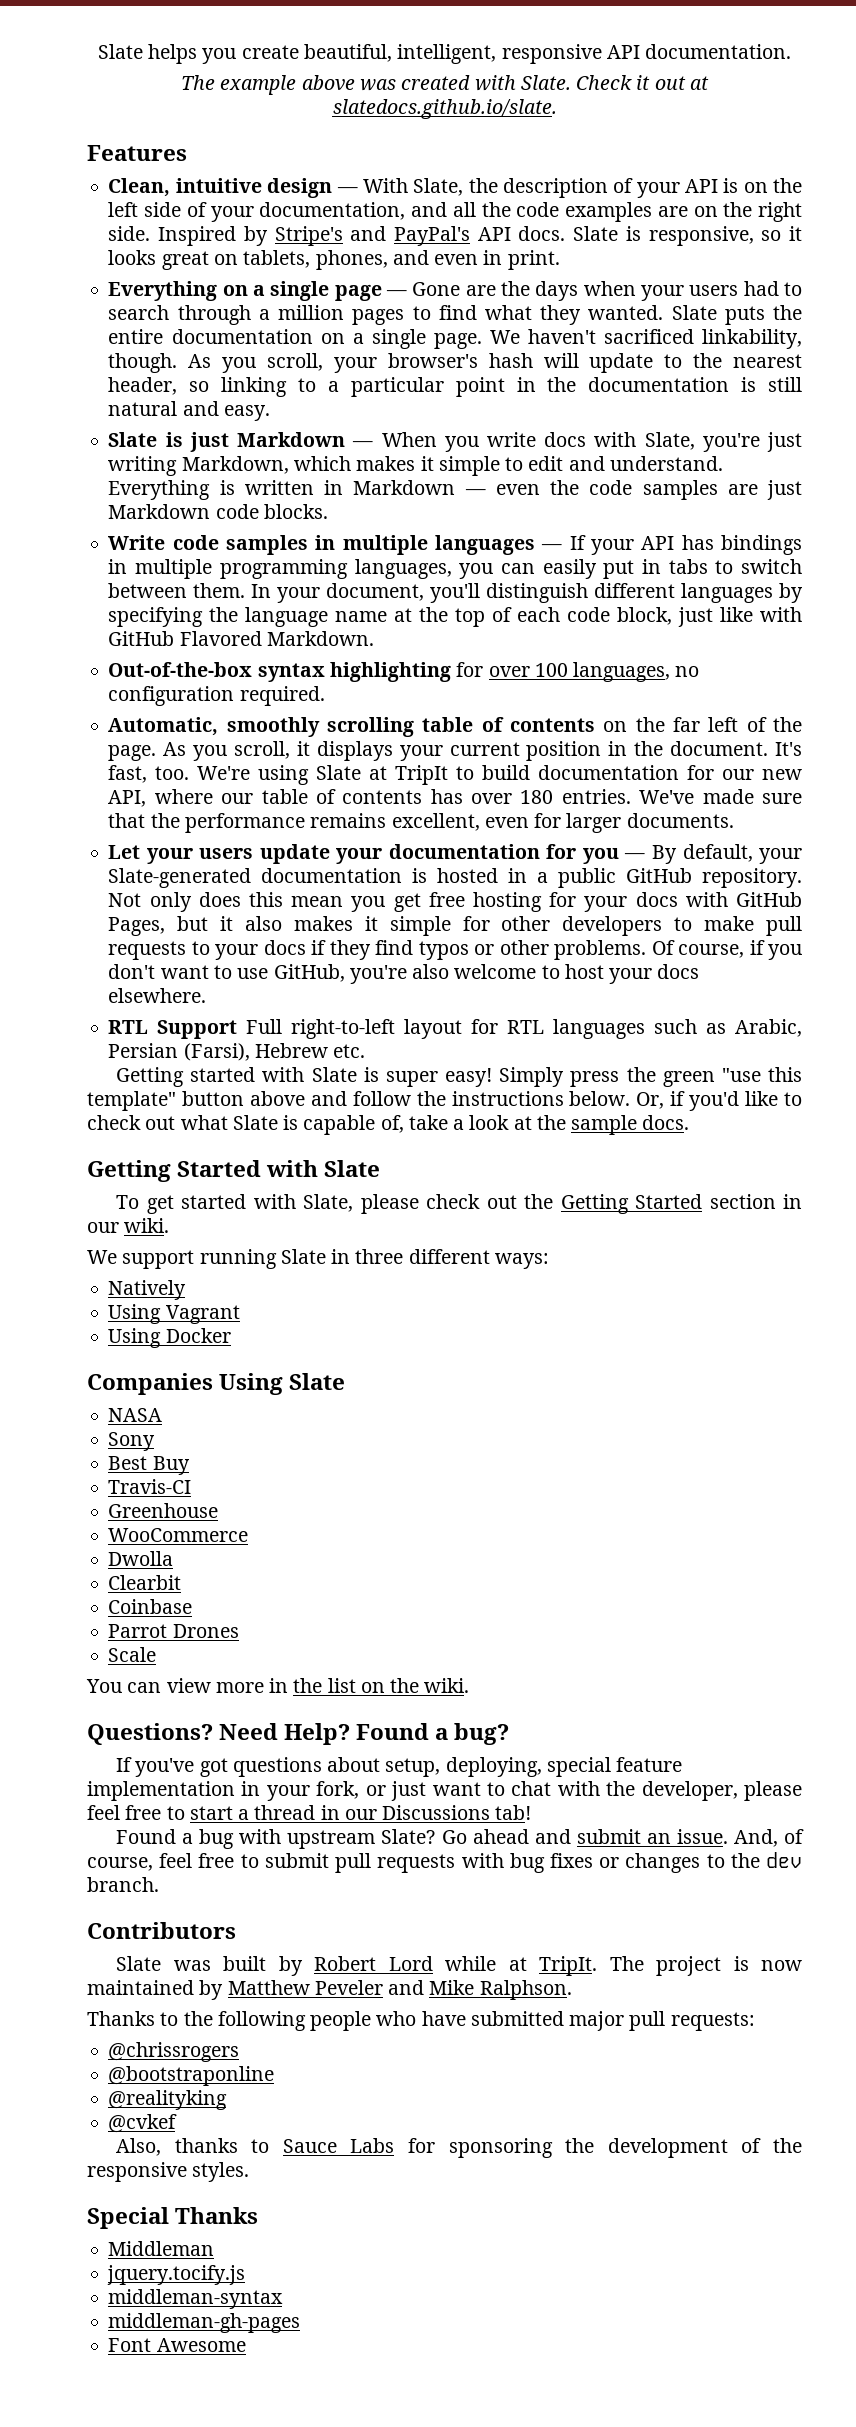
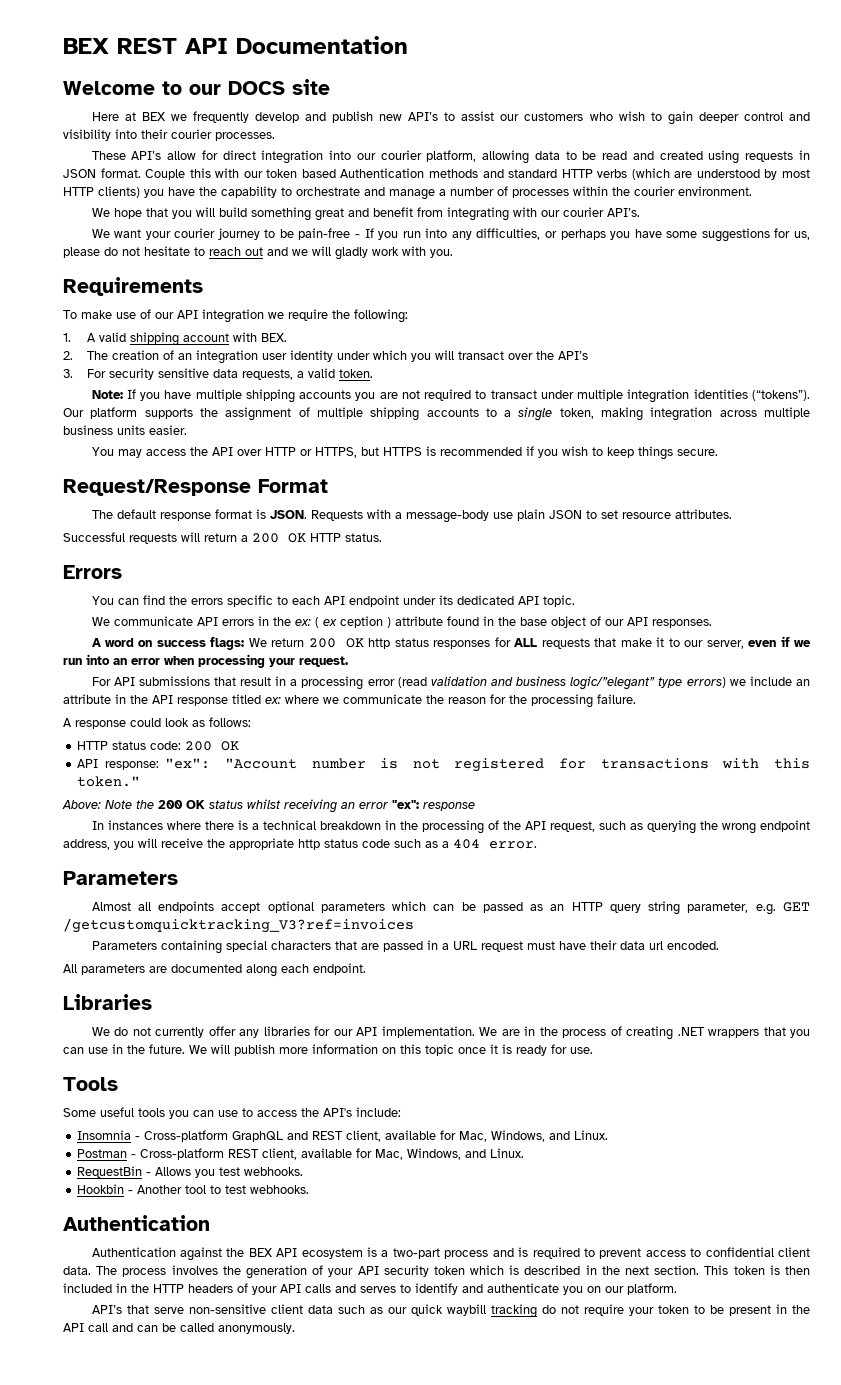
[97,44,792,64] [181,75,709,95] [332,99,557,119] [87,145,187,161] [108,178,802,198] [108,202,802,222] [108,226,802,246] [108,250,560,270] [108,281,802,301] [108,305,802,325] [108,329,803,349] [108,353,803,373] [108,377,802,397] [108,401,270,421] [108,432,802,452] [108,456,723,476] [108,480,803,500] [108,504,328,519] [108,535,803,555] [108,559,802,579] [108,583,803,603] [108,607,803,627] [108,631,374,646] [108,662,700,682] [108,686,325,706] [108,717,803,737] [108,741,802,761] [108,765,802,785] [108,789,802,807] [108,813,734,833] [108,844,802,864] [108,868,803,888] [108,892,802,912] [108,916,802,936] [108,940,802,960] [108,964,700,984] [108,988,207,1003] [108,1019,803,1039] [108,1043,366,1061] [116,1067,802,1087] [87,1091,802,1111] [87,1115,690,1135] [87,1160,381,1182] [116,1194,802,1214] [87,1218,170,1233] [87,1249,549,1269] [108,1280,187,1300] [108,1304,240,1324] [108,1328,231,1348] [87,1373,346,1395] [108,1408,163,1422] [108,1432,156,1451] [108,1456,190,1475] [108,1479,192,1494] [108,1503,219,1518] [108,1528,249,1542] [108,1551,174,1566] [108,1575,182,1590] [108,1599,193,1614] [108,1624,239,1638] [108,1647,157,1662] [86,1678,470,1693] [87,1723,510,1745] [116,1757,683,1777] [87,1781,802,1801] [87,1805,532,1820] [116,1829,804,1849] [87,1852,802,1873] [87,1877,159,1892] [87,1922,236,1939] [116,1956,802,1976] [87,1980,572,2000] [87,2011,755,2031] [108,2042,240,2062] [108,2066,275,2086] [108,2090,228,2110] [108,2114,178,2133] [116,2138,802,2158] [87,2162,250,2182] [87,2207,259,2229] [108,2241,215,2256] [107,2265,246,2285] [108,2289,284,2309] [108,2313,301,2333] [108,2338,246,2352] Slate helps you create beautiful, intelligent, responsive API documentation. // The example above was created with Slate. Check it out at slatedocs.github.io/slate. // Features // Clean, intuitive design — With Slate, the description of your API is on the left side of your documentation, and all the code examples are on the right side. Inspired by Stripe's and PayPal's API docs. Slate is responsive, so it looks great on tablets, phones, and even in print. // Everything on a single page — Gone are the days when your users had to search through a million pages to find what they wanted. Slate puts the entire documentation on a single page. We haven't sacrificed linkability, though. As you scroll, your browser's hash will update to the nearest header, so linking to a particular point in the documentation is still natural and easy. // Slate is just Markdown — When you write docs with Slate, you're just writing Markdown, which makes it simple to edit and understand. Everything is written in Markdown — even the code samples are just Markdown code blocks. // Write code samples in multiple languages — If your API has bindings in multiple programming languages, you can easily put in tabs to switch between them. In your document, you'll distinguish different languages by specifying the language name at the top of each code block, just like with GitHub Flavored Markdown. // Out-of-the-box syntax highlighting for over 100 languages, no configuration required. // Automatic, smoothly scrolling table of contents on the far left of the page. As you scroll, it displays your current position in the document. It's fast, too. We're using Slate at TripIt to build documentation for our new API, where our table of contents has over 180 entries. We've made sure that the performance remains excellent, even for larger documents. // Let your users update your documentation for you — By default, your Slate-generated documentation is hosted in a public GitHub repository. Not only does this mean you get free hosting for your docs with GitHub Pages, but it also makes it simple for other developers to make pull requests to your docs if they find typos or other problems. Of course, if you don't want to use GitHub, you're also welcome to host your docs elsewhere. // RTL Support Full right-to-left layout for RTL languages such as Arabic, Persian (Farsi), Hebrew etc. // Getting started with Slate is super easy! Simply press the green "use this template" button above and follow the instructions below. Or, if you'd like to check out what Slate is capable of, take a look at the sample docs. // Getting Started with Slate // To get started with Slate, please check out the Getting Started section in our wiki. // We support running Slate in three different ways: // Natively // Using Vagrant // Using Docker // Companies Using Slate // NASA // Sony // Best Buy // Travis-CI // Greenhouse // WooCommerce // Dwolla // Clearbit // Coinbase // Parrot Drones // Scale // You can view more in the list on the wiki. // Questions? Need Help? Found a bug? // If you've got questions about setup, deploying, special feature implementation in your fork, or just want to chat with the developer, please feel free to start a thread in our Discussions tab! // Found a bug with upstream Slate? Go ahead and submit an issue. And, of course, feel free to submit pull requests with bug fixes or changes to the dev branch. // Contributors // Slate was built by Robert Lord while at TripIt. The project is now maintained by Matthew Peveler and Mike Ralphson. // Thanks to the following people who have submitted major pull requests: // @chrissrogers // @bootstraponline // @realityking // @cvkef // Also, thanks to Sauce Labs for sponsoring the development of the responsive styles. // Special Thanks // Middleman // jquery.tocify.js // middleman-syntax // middleman-gh-pages // Font Awesome -> [63,36,408,54] [63,79,330,95] [91,111,810,125] [63,129,275,141] [91,150,810,164] [63,168,810,180] [63,186,752,200] [91,207,640,221] [91,228,810,242] [63,246,453,260] [63,277,203,296] [63,309,408,323] [63,332,287,346] [63,350,588,364] [63,368,373,380] [91,389,811,403] [63,407,810,421] [63,425,187,435] [91,446,718,460] [63,479,328,496] [91,509,732,523] [63,532,382,544] [63,565,122,579] [91,595,575,607] [91,616,712,628] [91,636,811,650] [63,654,348,668] [91,676,810,690] [63,694,636,708] [63,717,251,729] [77,741,240,751] [77,758,811,772] [77,776,141,787] [62,799,475,813] [91,820,811,834] [63,838,537,850] [63,871,178,885] [91,901,811,915] [63,918,414,933] [91,940,719,954] [63,963,366,977] [63,994,152,1010] [91,1026,811,1040] [63,1044,593,1056] [63,1077,118,1091] [63,1107,401,1119] [77,1130,609,1142] [77,1148,525,1160] [77,1166,304,1178] [77,1184,310,1194] [63,1215,210,1231] [91,1247,811,1261] [63,1265,810,1279] [63,1283,677,1295] [91,1304,811,1318] [63,1323,295,1334] BEX REST API Documentation // Welcome to our DOCS site // Here at BEX we frequently develop and publish new API’s to assist our customers who wish to gain deeper control and visibility into their courier processes. // These API’s allow for direct integration into our courier platform, allowing data to be read and created using requests in JSON format. Couple this with our token based Authentication methods and standard HTTP verbs (which are understood by most HTTP clients) you have the capability to orchestrate and manage a number of processes within the courier environment. // We hope that you will build something great and benefit from integrating with our courier API’s. // We want your courier journey to be pain-free - If you run into any difficulties, or perhaps you have some suggestions for us, please do not hesitate to reach out and we will gladly work with you. // Requirements // To make use of our API integration we require the following: // 1. A valid shipping account with BEX. // 2. The creation of an integration user identity under which you will transact over the API’s // 3. For security sensitive data requests, a valid token. // Note: If you have multiple shipping accounts you are not required to transact under multiple integration identities (“tokens”). Our platform supports the assignment of multiple shipping accounts to a single token, making integration across multiple business units easier. // You may access the API over HTTP or HTTPS, but HTTPS is recommended if you wish to keep things secure. // Request/Response Format // The default response format is JSON. Requests with a message-body use plain JSON to set resource attributes. // Successful requests will return a 200 OK HTTP status. // Errors // You can find the errors specific to each API endpoint under its dedicated API topic. // We communicate API errors in the ex: ( ex ception ) attribute found in the base object of our API responses. // A word on success flags: We return 200 OK http status responses for ALL requests that make it to our server, even if we run into an error when processing your request. // For API submissions that result in a processing error (read validation and business logic/”elegant” type errors) we include an attribute in the API response titled ex: where we communicate the reason for the processing failure. // A response could look as follows: // HTTP status code: 200 OK // API response: "ex": "Account number is not registered for transactions with this token." // Above: Note the 200 OK status whilst receiving an error "ex": response // In instances where there is a technical breakdown in the processing of the API request, such as querying the wrong endpoint address, you will receive the appropriate http status code such as a 404 error. // Parameters // Almost all endpoints accept optional parameters which can be passed as an HTTP query string parameter, e.g. GET /getcustomquicktracking_V3?ref=invoices // Parameters containing special characters that are passed in a URL request must have their data url encoded. // All parameters are documented along each endpoint. // Libraries // We do not currently offer any libraries for our API implementation. We are in the process of creating .NET wrappers that you can use in the future. We will publish more information on this topic once it is ready for use. // Tools // Some useful tools you can use to access the API's include: // Insomnia - Cross-platform GraphQL and REST client, available for Mac, Windows, and Linux. // Postman - Cross-platform REST client, available for Mac, Windows, and Linux. // RequestBin - Allows you test webhooks. // Hookbin - Another tool to test webhooks. // Authentication // Authentication against the BEX API ecosystem is a two-part process and is required to prevent access to confidential client data. The process involves the generation of your API security token which is described in the next section. This token is then included in the HTTP headers of your API calls and serves to identify and authenticate you on our platform. // API’s that serve non-sensitive client data such as our quick waybill tracking do not require your token to be present in the API call and can be called anonymously.

